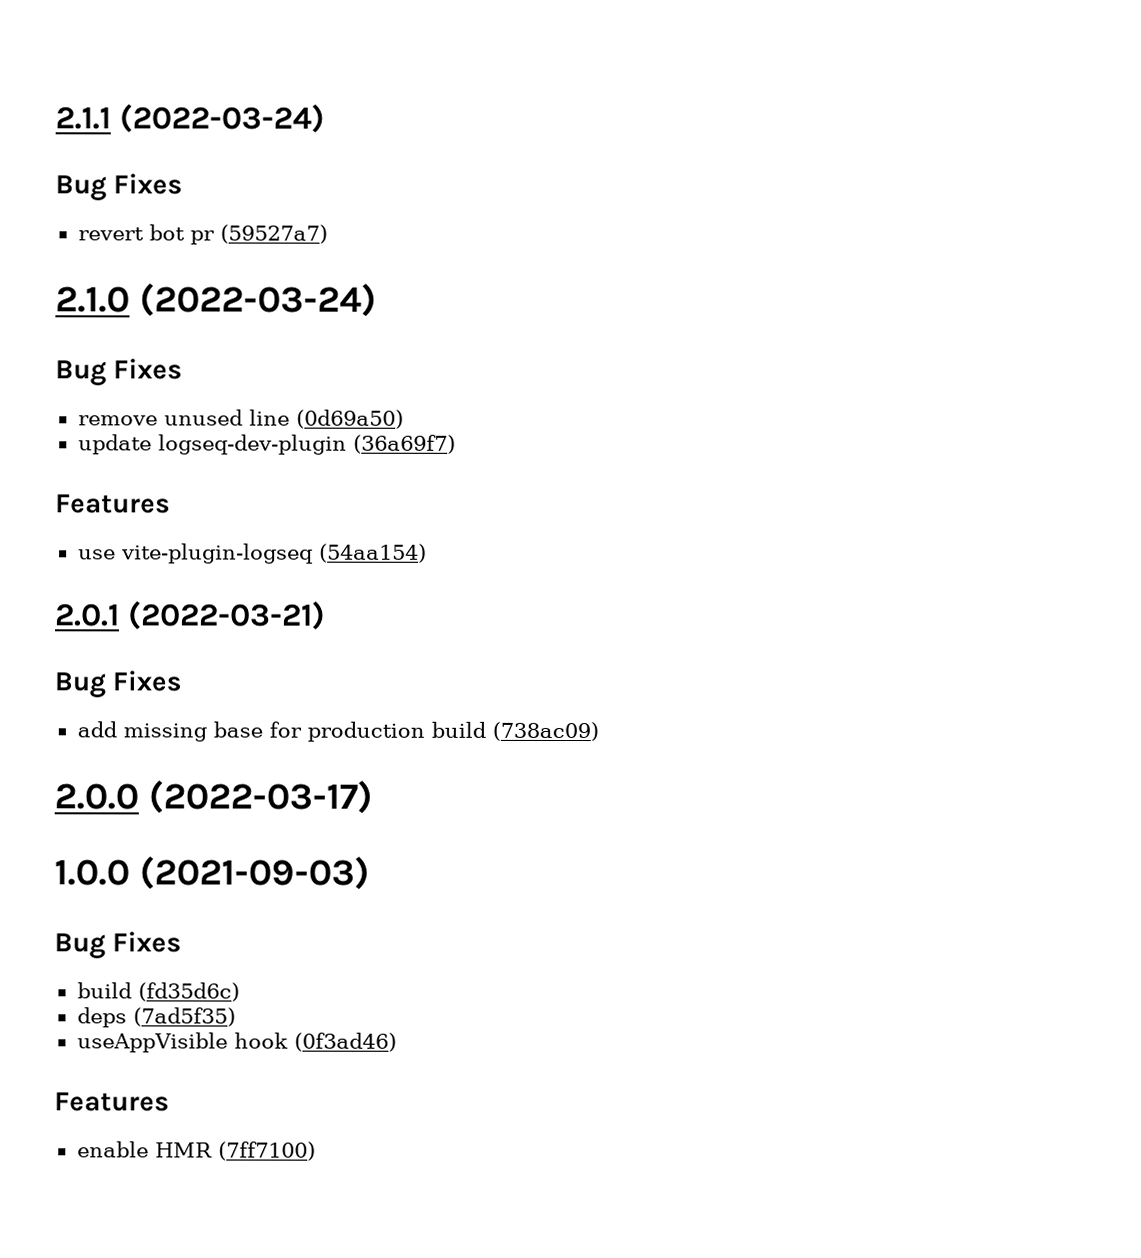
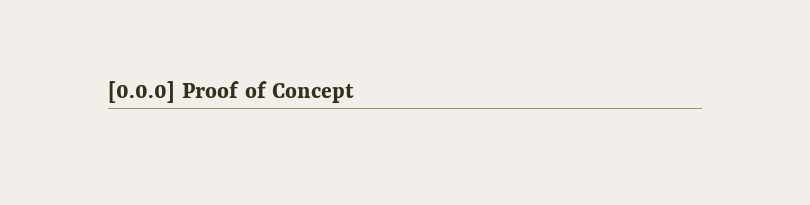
[55,103,325,133] [55,173,184,201] [77,224,328,245] [55,283,377,317] [55,358,184,386] [77,409,404,429] [77,434,456,455] [55,494,171,514] [77,543,427,564] [55,600,326,630] [54,670,183,698] [76,721,599,742] [54,780,373,814] [54,856,370,890] [54,931,183,959] [76,982,240,1002] [76,1007,236,1028] [76,1032,397,1053] [54,1092,170,1112] [76,1141,316,1161] 2.1.1 (2022-03-24) // Bug Fixes // revert bot pr (59527a7) // 2.1.0 (2022-03-24) // Bug Fixes // remove unused line (0d69a50) // update logseq-dev-plugin (36a69f7) // Features // use vite-plugin-logseq (54aa154) // 2.0.1 (2022-03-21) // Bug Fixes // add missing base for production build (738ac09) // 2.0.0 (2022-03-17) // 1.0.0 (2021-09-03) // Bug Fixes // build (fd35d6c) // deps (7ad5f35) // useAppVisible hook (0f3ad46) // Features // enable HMR (7ff7100) -> [108,81,355,103] [0.0.0] Proof of Concept

